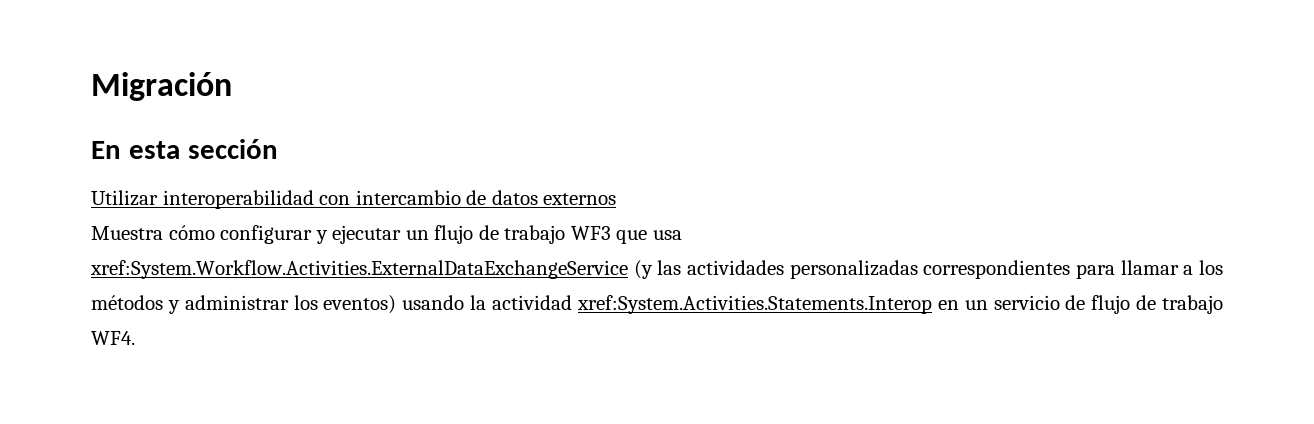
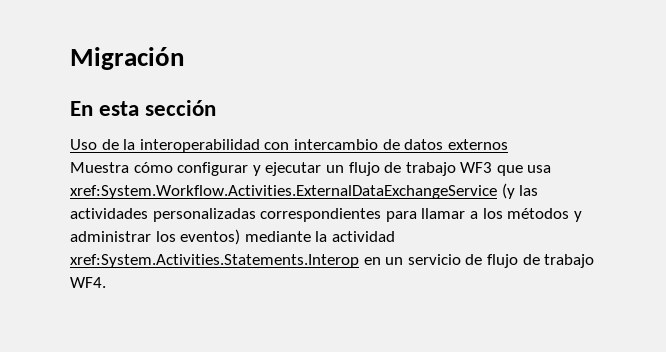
[91,190,158,206] Utilizar -> [70,139,136,150] Uso de la
[402,295,465,310] usando -> [244,231,311,242] mediante

